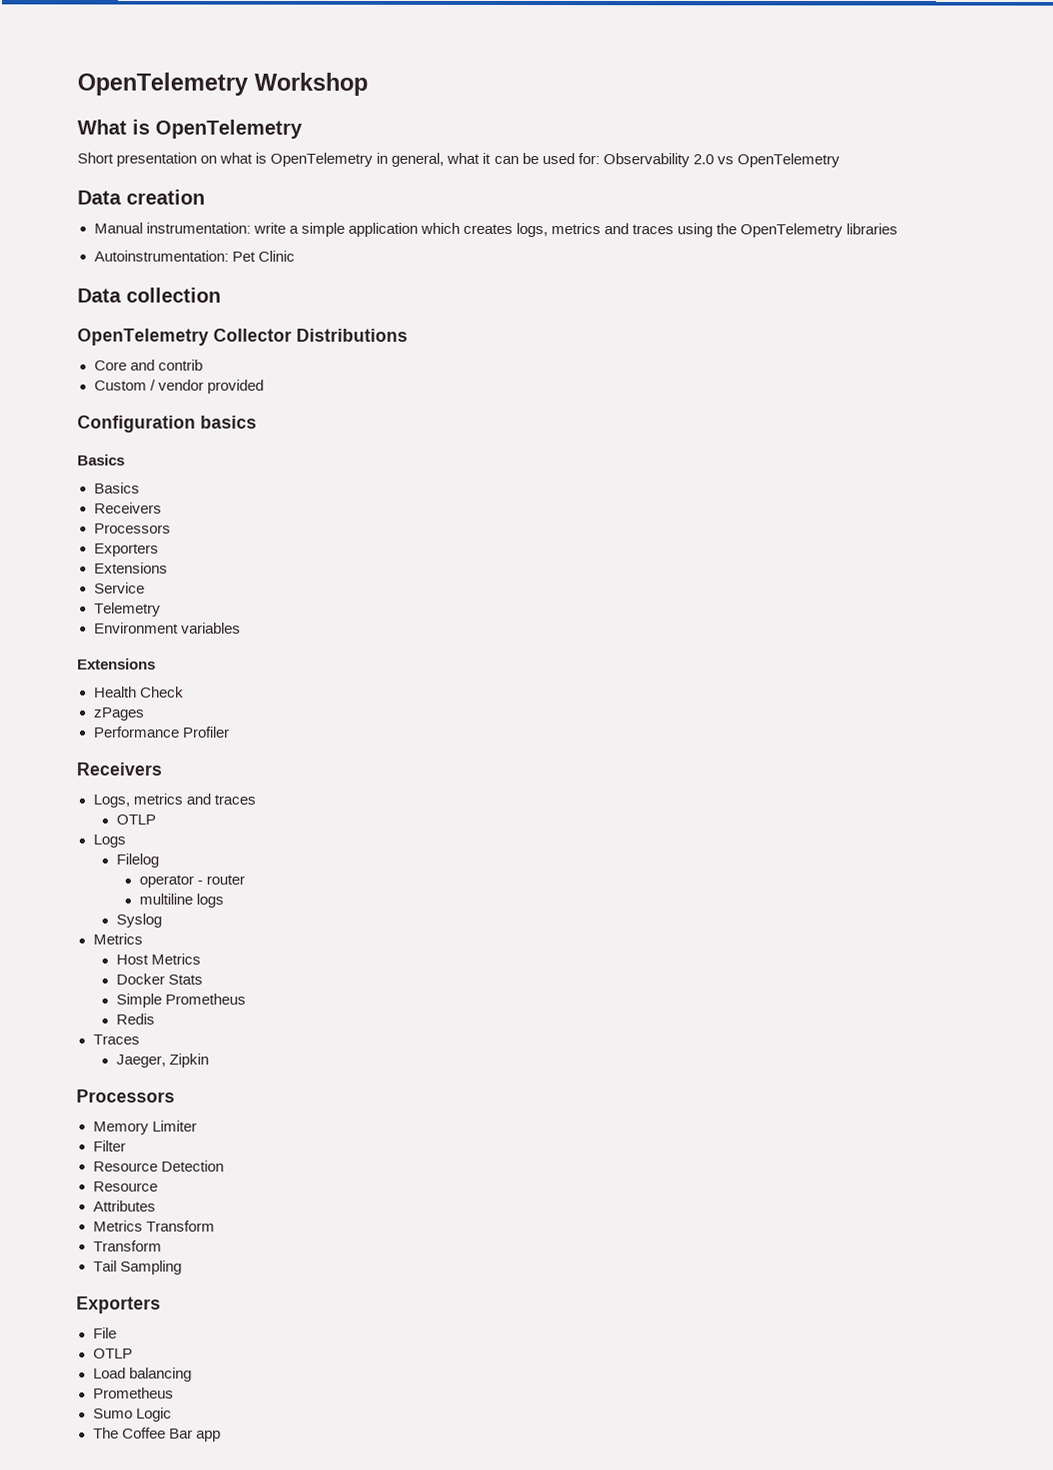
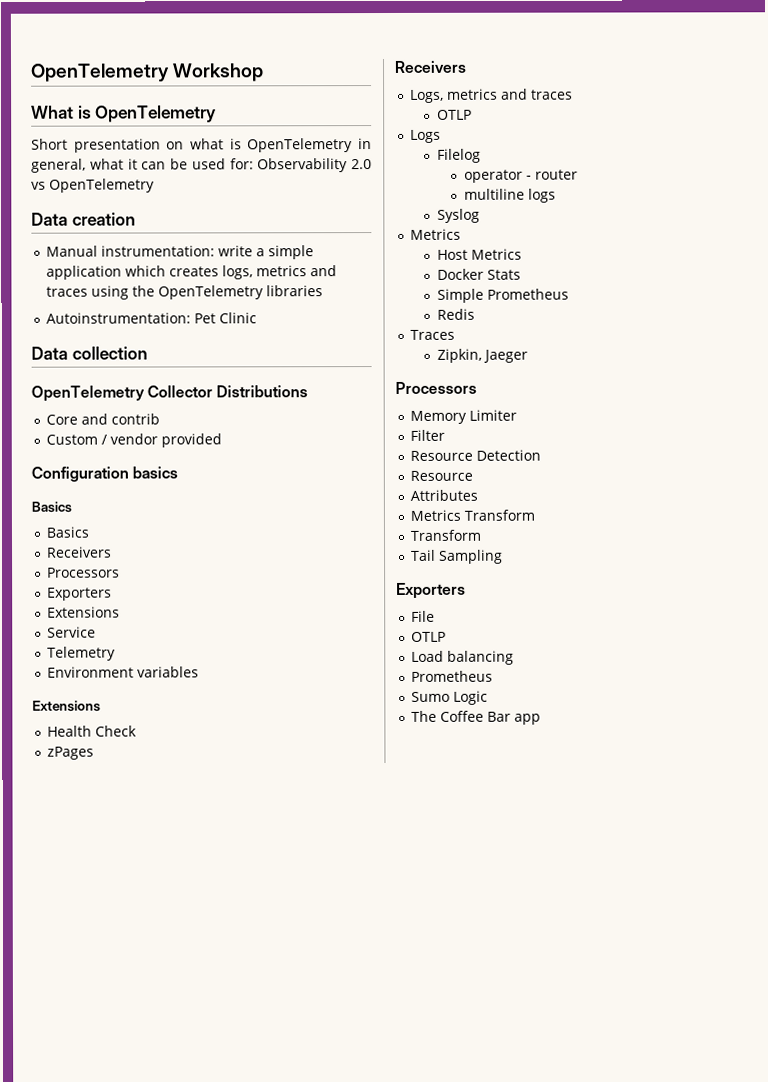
[92,726,230,738] // Performance Profiler -> (95, 753) none
[115,1053,209,1068] Jaeger, Zipkin -> [436,348,528,363] Zipkin, Jaeger

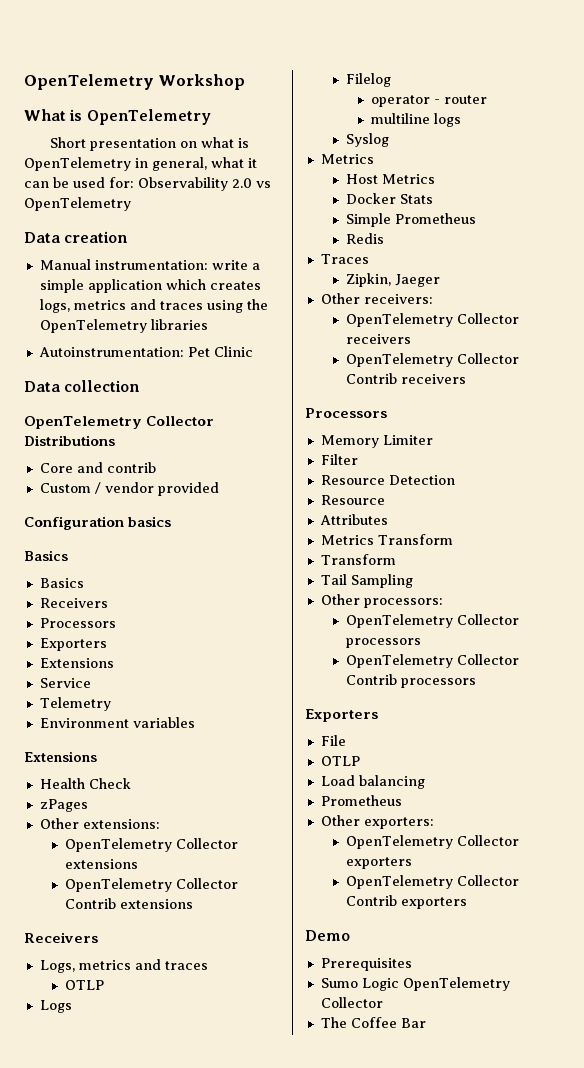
(95, 753) none -> [39,818,160,829] [64,838,238,852] [64,859,138,869] [64,878,238,892] [64,898,193,909] // Other extensions: // OpenTelemetry Collector extensions // OpenTelemetry Collector Contrib extensions
(528, 356) none -> [320,293,433,304] [345,313,519,327] [345,334,411,344] [345,353,519,367] [345,373,466,384] // Other receivers: // OpenTelemetry Collector receivers // OpenTelemetry Collector Contrib receivers
(504, 556) none -> [320,594,443,608] [345,614,519,628] [345,638,421,648] [345,654,519,668] [345,674,476,688] // Other processors: // OpenTelemetry Collector processors // OpenTelemetry Collector Contrib processors
(494, 676) none -> [320,815,434,829] [345,835,519,849] [345,857,412,869] [345,875,519,889] [345,895,467,909] [305,930,350,941] [320,958,412,971] // Other exporters: // OpenTelemetry Collector exporters // OpenTelemetry Collector Contrib exporters // Demo // Prerequisites
(489, 697) none -> [402,977,510,991] [320,997,383,1008] OpenTelemetry Collector
[514,713,542,725] app -> (426, 1023) none

